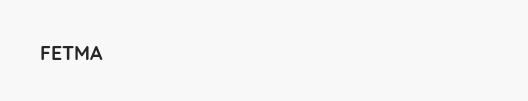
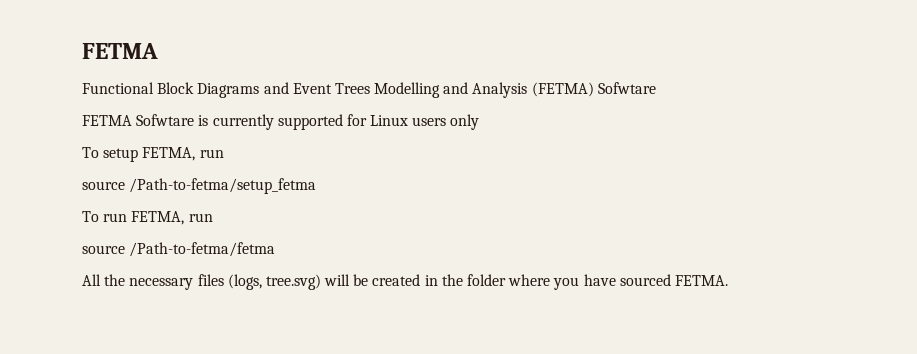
[40,45,103,60] FETMA -> [82,43,158,59] [82,82,656,98] [82,114,480,130] [82,147,224,162] [82,178,317,194] [82,211,213,225] [82,242,276,257] [82,274,728,290] FETMA // Functional Block Diagrams and Event Trees Modelling and Analysis (FETMA) Sofwtare // FETMA Sofwtare is currently supported for Linux users only // To setup FETMA, run // source /Path-to-fetma/setup_fetma // To run FETMA, run // source /Path-to-fetma/fetma // All the necessary files (logs, tree.svg) will be created in the folder where you have sourced FETMA.

